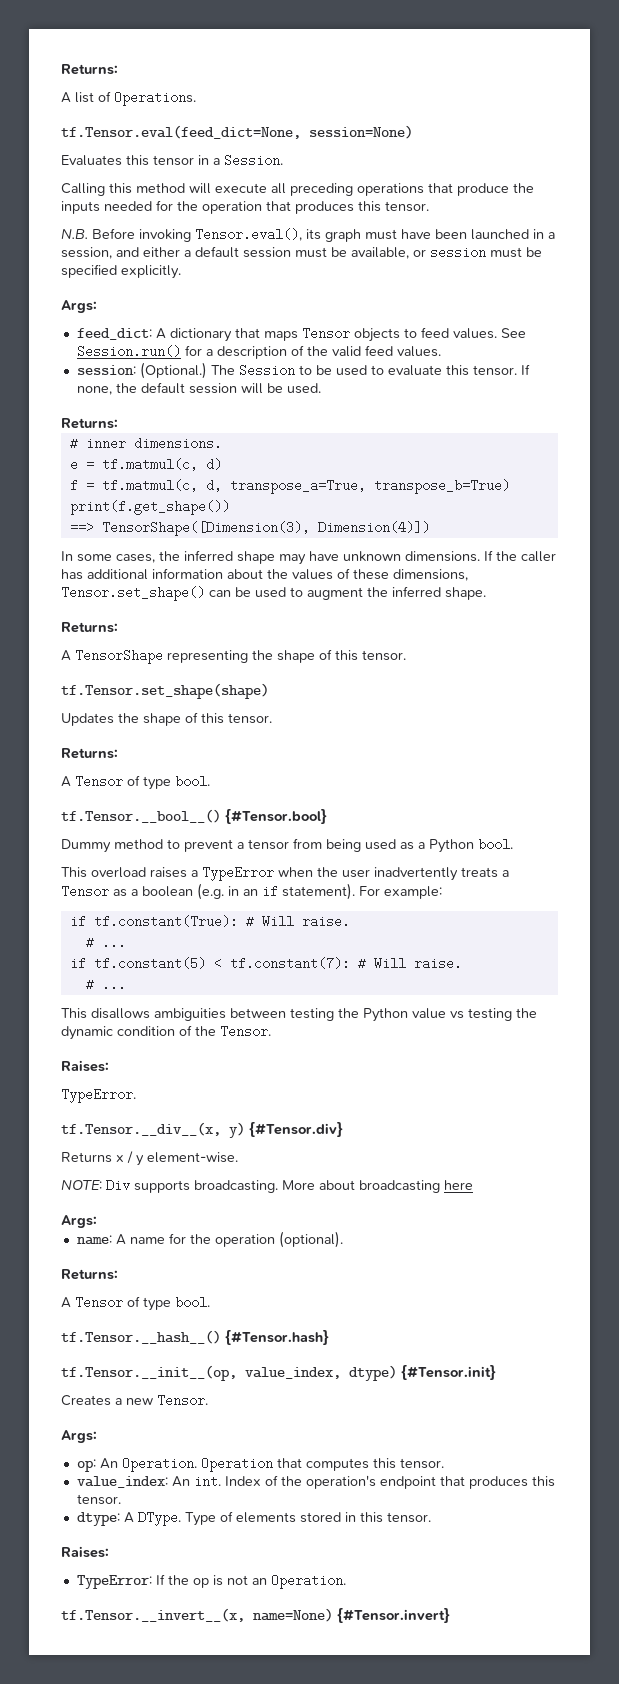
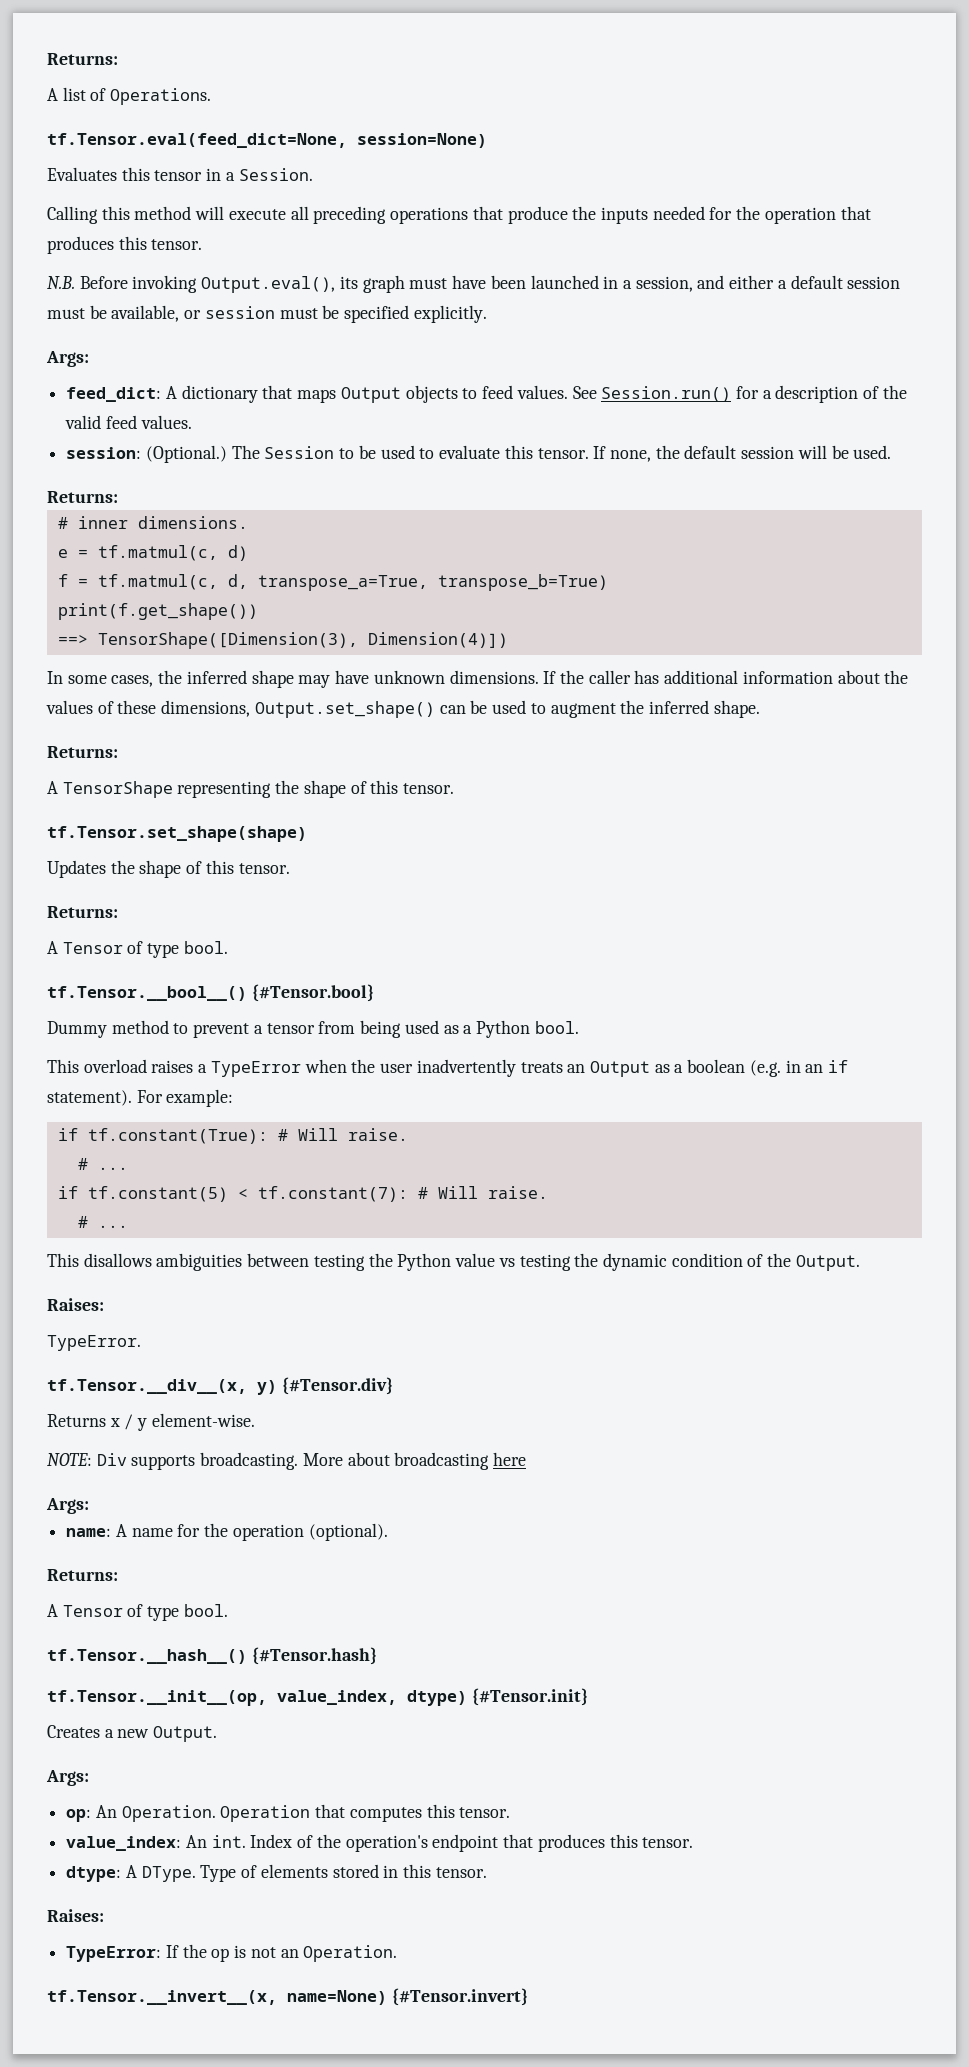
[195,228,302,241] Tensor.eval(), -> [201,276,336,293] Output.eval(),
[301,327,350,340] Tensor -> [340,387,401,403] Output
[61,586,205,601] Tensor.set_shape() -> [254,701,435,718] Output.set_shape()
[502,870,509,877] [61,885,109,898] a Tensor -> [567,1061,650,1077] an Output
[220,1025,271,1038] Tensor. -> [795,1255,860,1271] Output.
[157,1394,208,1407] Tensor. -> [153,1726,218,1742] Output.

